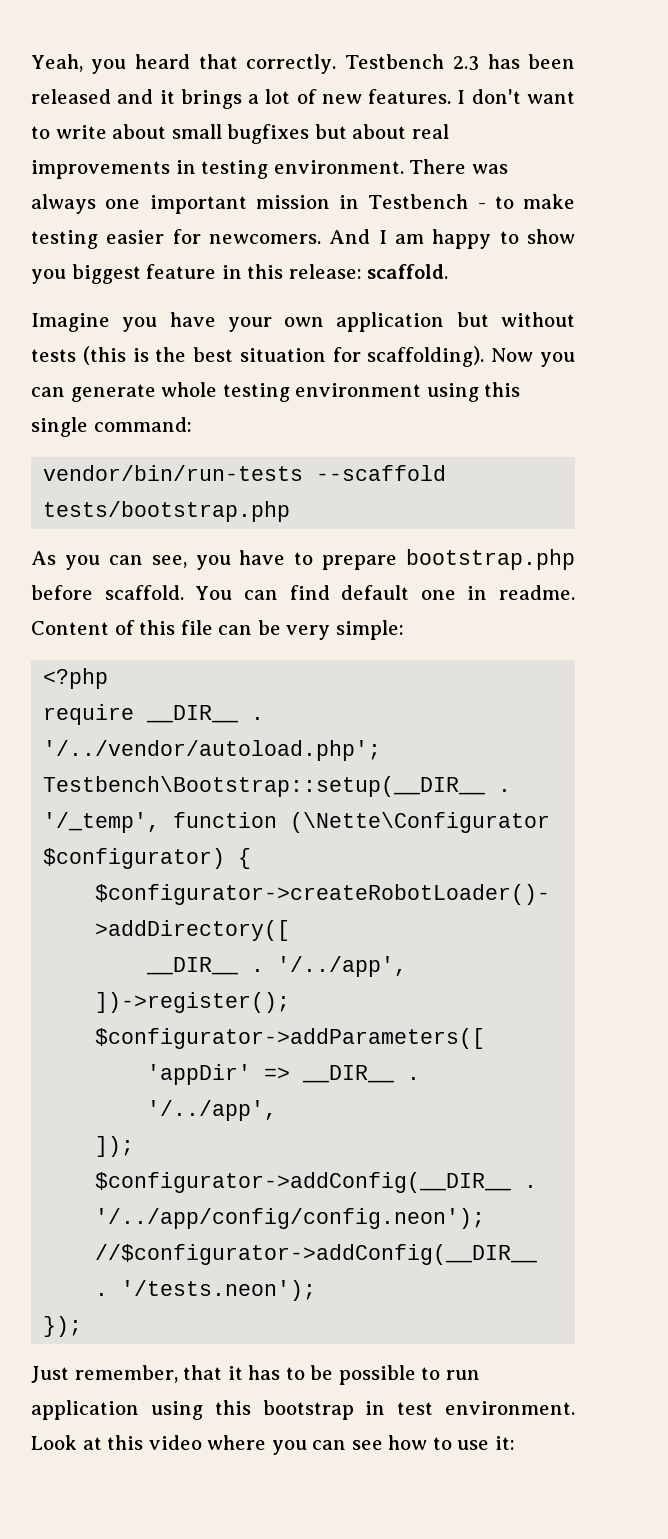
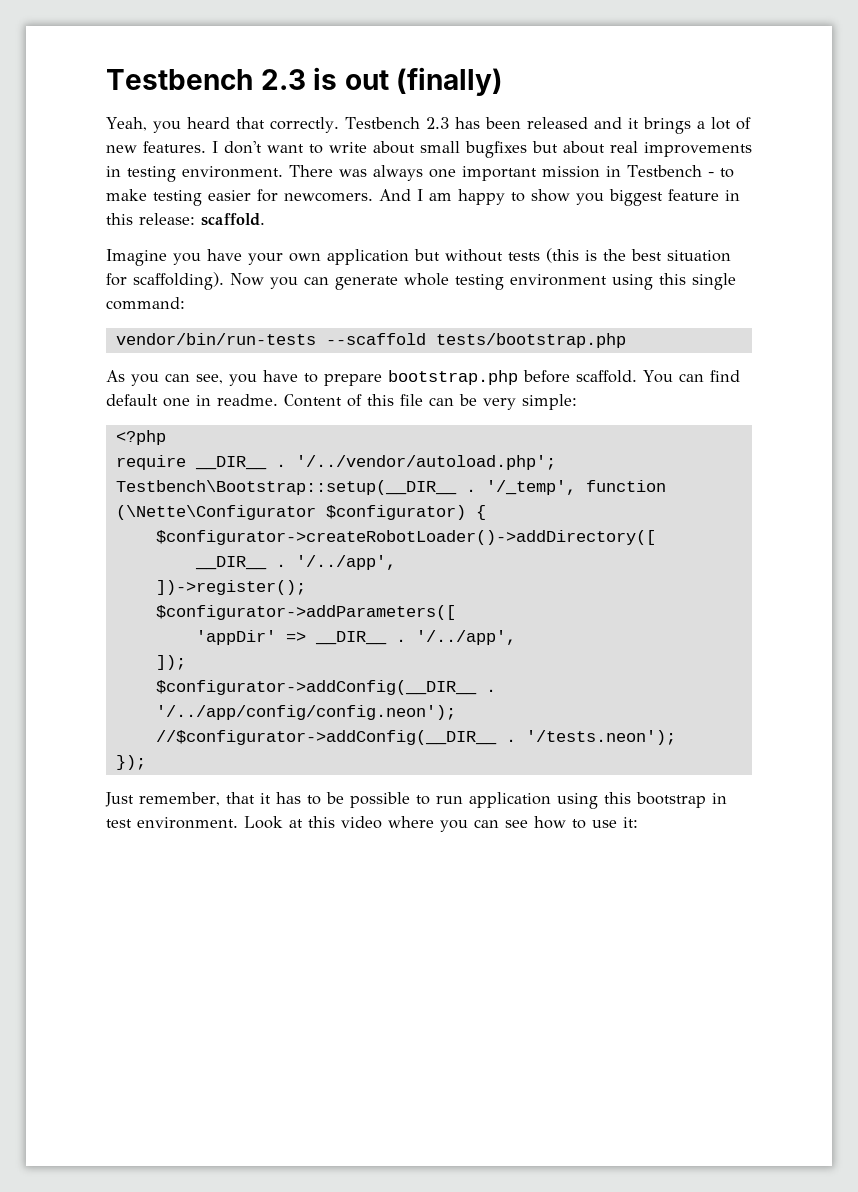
(31, 63) none -> [106,67,504,96] Testbench 2.3 is out (finally) //

